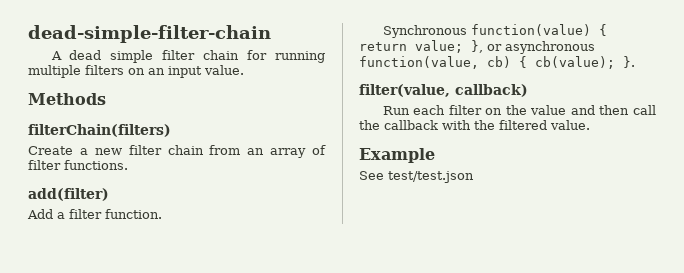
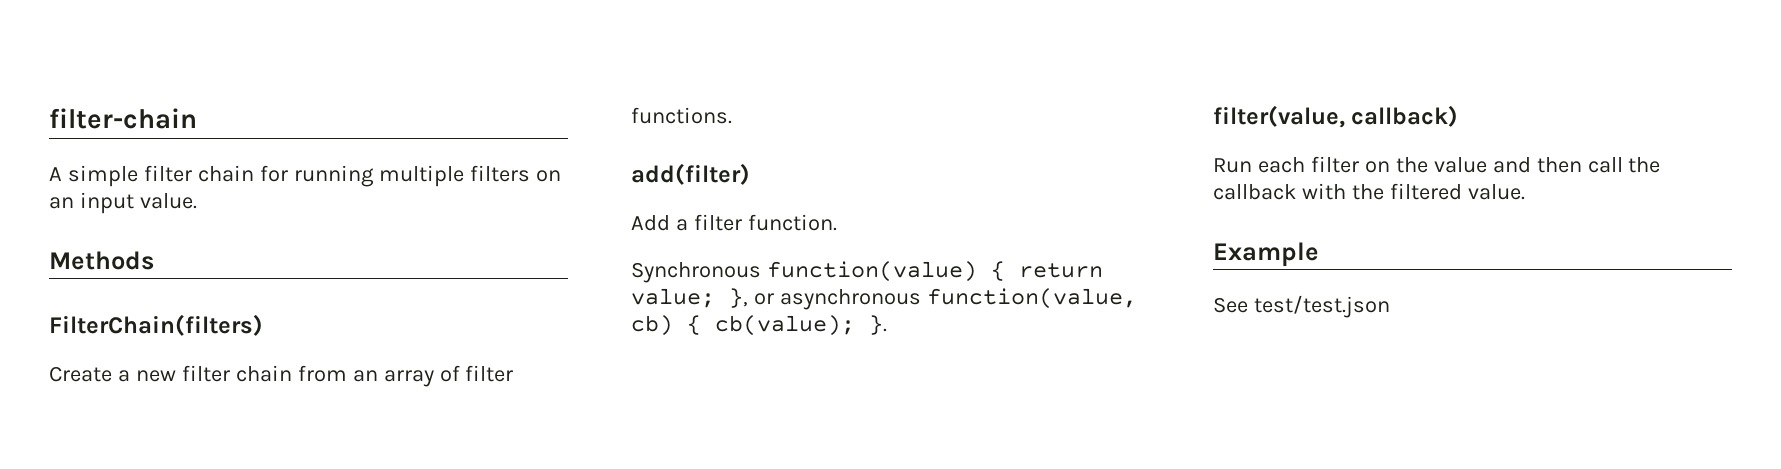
[28,25,271,43] dead-simple-filter-chain -> [49,108,197,129] filter-chain
[69,50,102,60] dead -> (62, 174) none
[28,124,171,137] filterChain(filters) -> [49,314,263,336] FilterChain(filters)

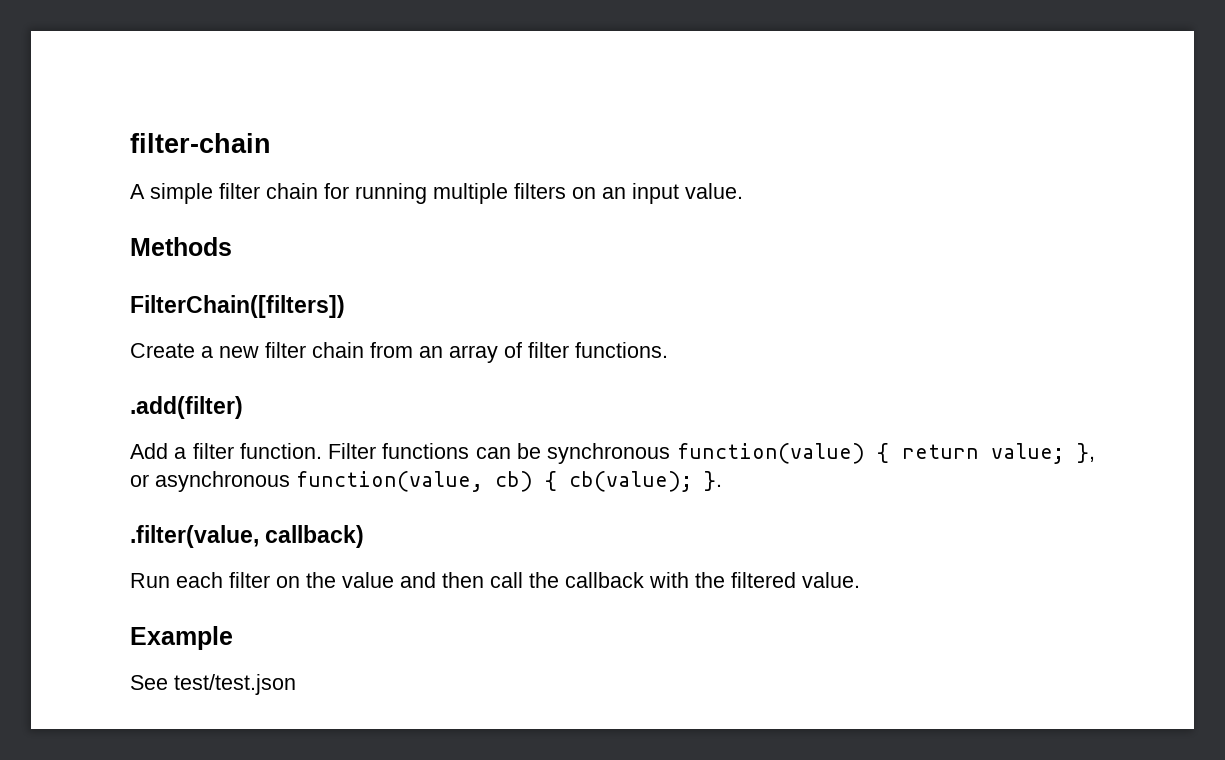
[49,314,263,336] FilterChain(filters) -> [130,295,345,318] FilterChain([filters])
[631,163,750,185] add(filter) -> [130,396,243,419] .add(filter)
[631,262,761,283] // Synchronous -> [328,443,671,464] Filter functions can be synchronous
[1213,105,1345,128] filter(value, -> [130,525,259,548] .filter(value,

